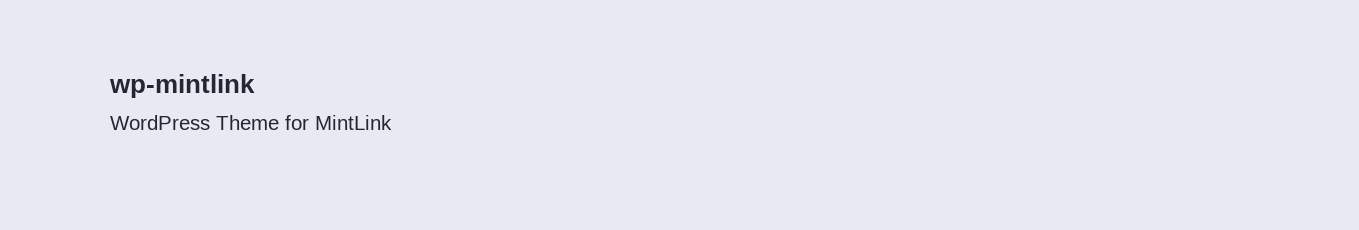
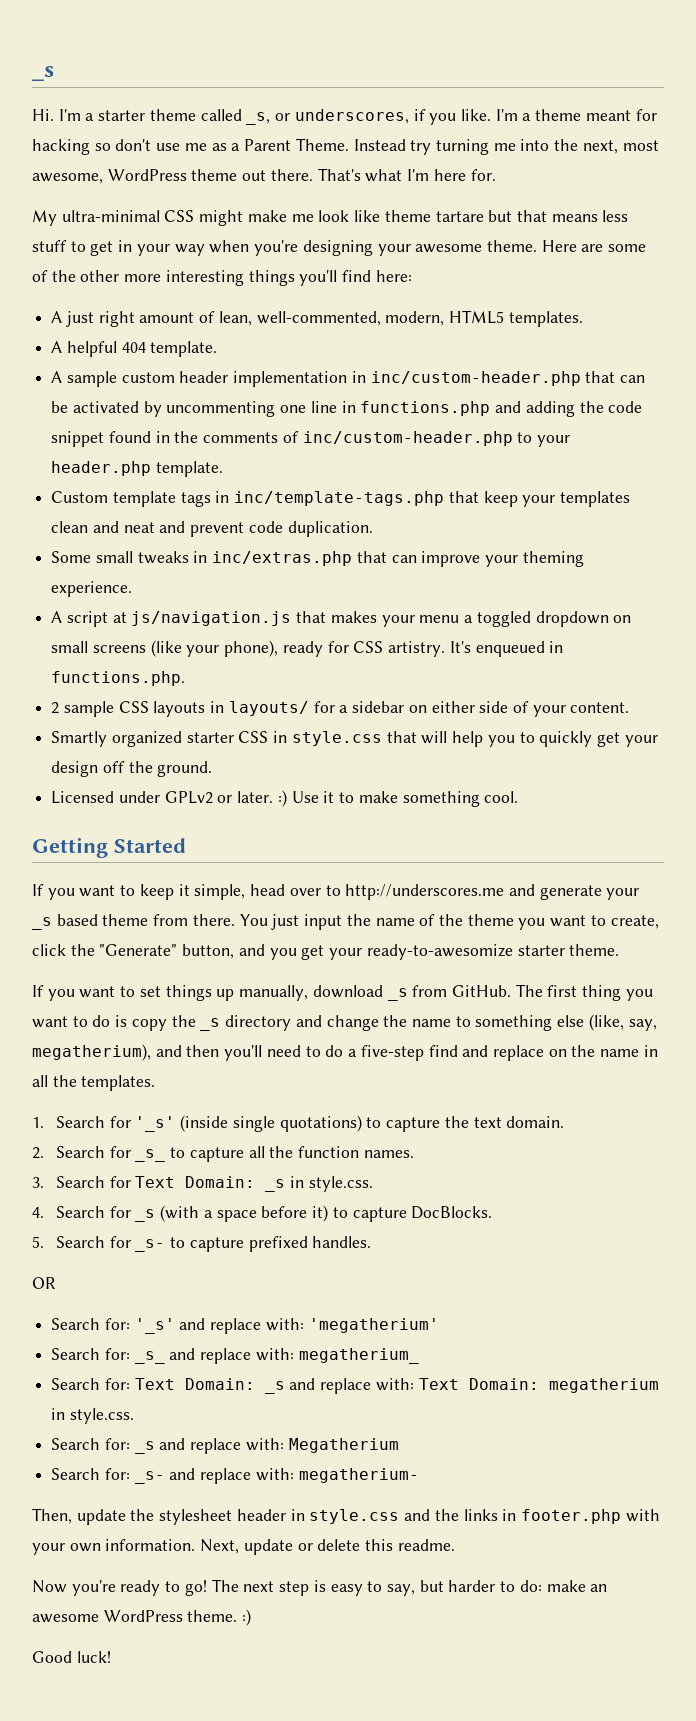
[109,74,255,98] [110,115,392,130] wp-mintlink // WordPress Theme for MintLink -> [32,66,54,81] [32,109,657,125] [32,138,659,155] [32,168,496,184] [32,210,629,226] [32,240,647,256] [32,270,412,286] [51,310,583,327] [51,341,218,357] [51,371,646,387] [51,401,643,417] [51,431,571,447] [51,461,223,477] [51,491,631,507] [51,521,373,537] [51,551,584,567] [51,581,133,597] [51,611,632,627] [51,640,564,657] [51,671,186,686] [51,701,630,717] [51,731,658,747] [51,761,213,777] [51,790,519,807] [32,837,186,858] [32,884,640,900] [32,914,659,930] [32,944,620,960] [32,984,653,1001] [32,1014,657,1031] [32,1044,658,1061] [32,1075,156,1091] [32,1115,565,1132] [32,1146,414,1162] [32,1176,373,1192] [32,1205,493,1222] [32,1236,372,1252] [32,1277,56,1289] [51,1318,439,1334] [51,1348,419,1364] [51,1378,659,1394] [51,1408,134,1424] [51,1438,399,1454] [51,1468,419,1484] [32,1508,660,1525] [32,1539,455,1555] [32,1579,608,1596] [32,1609,252,1626] [32,1651,111,1663] _s // Hi. I'm a starter theme called _s, or underscores, if you like. I'm a theme meant for hacking so don't use me as a Parent Theme. Instead try turning me into the next, most awesome, WordPress theme out there. That's what I'm here for. // My ultra-minimal CSS might make me look like theme tartare but that means less stuff to get in your way when you're designing your awesome theme. Here are some of the other more interesting things you'll find here: // A just right amount of lean, well-commented, modern, HTML5 templates. // A helpful 404 template. // A sample custom header implementation in inc/custom-header.php that can be activated by uncommenting one line in functions.php and adding the code snippet found in the comments of inc/custom-header.php to your header.php template. // Custom template tags in inc/template-tags.php that keep your templates clean and neat and prevent code duplication. // Some small tweaks in inc/extras.php that can improve your theming experience. // A script at js/navigation.js that makes your menu a toggled dropdown on small screens (like your phone), ready for CSS artistry. It's enqueued in functions.php. // 2 sample CSS layouts in layouts/ for a sidebar on either side of your content. // Smartly organized starter CSS in style.css that will help you to quickly get your design off the ground. // Licensed under GPLv2 or later. :) Use it to make something cool. // Getting Started // If you want to keep it simple, head over to http://underscores.me and generate your _s based theme from there. You just input the name of the theme you want to create, click the "Generate" button, and you get your ready-to-awesomize starter theme. // If you want to set things up manually, download _s from GitHub. The first thing you want to do is copy the _s directory and change the name to something else (like, say, megatherium), and then you'll need to do a five-step find and replace on the name in all the templates. // 1. Search for '_s' (inside single quotations) to capture the text domain. // 2. Search for _s_ to capture all the function names. // 3. Search for Text Domain: _s in style.css. // 4. Search for _s (with a space before it) to capture DocBlocks. // 5. Search for _s- to capture prefixed handles. // OR // Search for: '_s' and replace with: 'megatherium' // Search for: _s_ and replace with: megatherium_ // Search for: Text Domain: _s and replace with: Text Domain: megatherium in style.css. // Search for: _s and replace with: Megatherium // Search for: _s- and replace with: megatherium- // Then, update the stylesheet header in style.css and the links in footer.php with your own information. Next, update or delete this readme. // Now you're ready to go! The next step is easy to say, but harder to do: make an awesome WordPress theme. :) // Good luck!

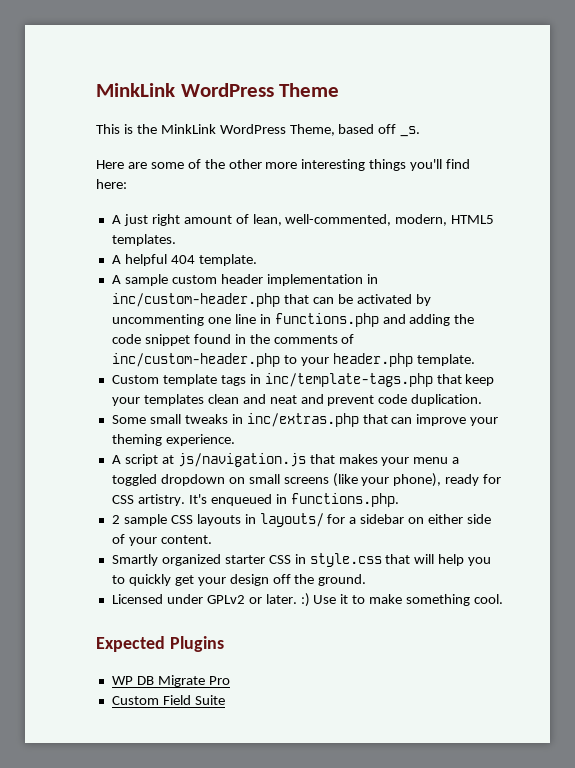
[32,66,54,81] [32,109,657,125] [32,138,659,155] [32,168,496,184] [32,210,629,226] [32,240,537,256] _s // Hi. I'm a starter theme called _s, or underscores, if you like. I'm a theme meant for hacking so don't use me as a Parent Theme. Instead try turning me into the next, most awesome, WordPress theme out there. That's what I'm here for. // My ultra-minimal CSS might make me look like theme tartare but that means less stuff to get in your way when you're designing your awesome theme. -> [96,83,340,97] [96,124,421,137] MinkLink WordPress Theme // This is the MinkLink WordPress Theme, based off _s. //
[32,837,186,858] [32,884,640,900] [32,914,659,930] [32,944,620,960] [32,984,653,1001] [32,1014,657,1031] [32,1044,658,1061] [32,1075,156,1091] [32,1115,565,1132] [32,1146,414,1162] [32,1176,373,1192] [32,1205,493,1222] [32,1236,372,1252] [32,1277,56,1289] [51,1318,439,1334] [51,1348,419,1364] [51,1378,659,1394] [51,1408,134,1424] [51,1438,399,1454] [51,1468,419,1484] [32,1508,660,1525] [32,1539,455,1555] [32,1579,608,1596] [32,1609,252,1626] [32,1651,111,1663] Getting Started // If you want to keep it simple, head over to http://underscores.me and generate your _s based theme from there. You just input the name of the theme you want to create, click the "Generate" button, and you get your ready-to-awesomize starter theme. // If you want to set things up manually, download _s from GitHub. The first thing you want to do is copy the _s directory and change the name to something else (like, say, megatherium), and then you'll need to do a five-step find and replace on the name in all the templates. // 1. Search for '_s' (inside single quotations) to capture the text domain. // 2. Search for _s_ to capture all the function names. // 3. Search for Text Domain: _s in style.css. // 4. Search for _s (with a space before it) to capture DocBlocks. // 5. Search for _s- to capture prefixed handles. // OR // Search for: '_s' and replace with: 'megatherium' // Search for: _s_ and replace with: megatherium_ // Search for: Text Domain: _s and replace with: Text Domain: megatherium in style.css. // Search for: _s and replace with: Megatherium // Search for: _s- and replace with: megatherium- // Then, update the stylesheet header in style.css and the links in footer.php with your own information. Next, update or delete this readme. // Now you're ready to go! The next step is easy to say, but harder to do: make an awesome WordPress theme. :) // Good luck! -> [96,636,224,652] [111,675,230,687] [111,695,225,705] Expected Plugins // WP DB Migrate Pro // Custom Field Suite

